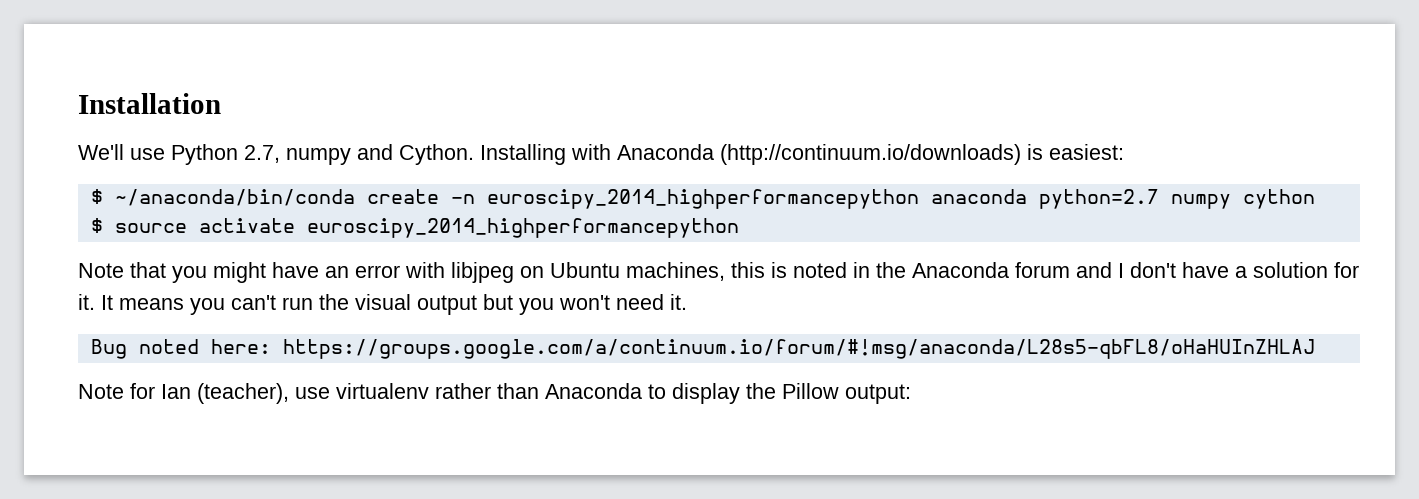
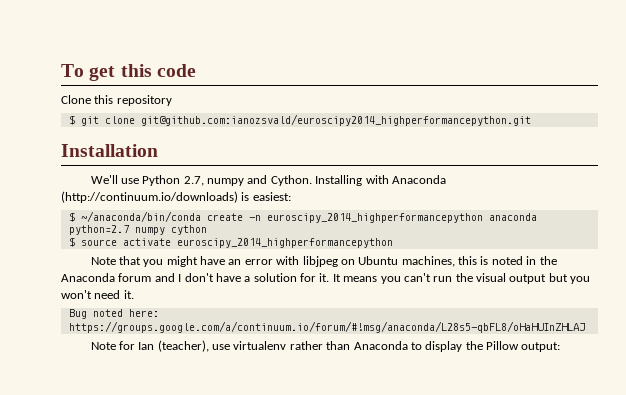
(78, 103) none -> [61,64,196,81] [61,95,172,106] [68,114,531,126] To get this code // Clone this repository // $ git clone git@github.com:ianozsvald/euroscipy2014_highperformancepython.git //

